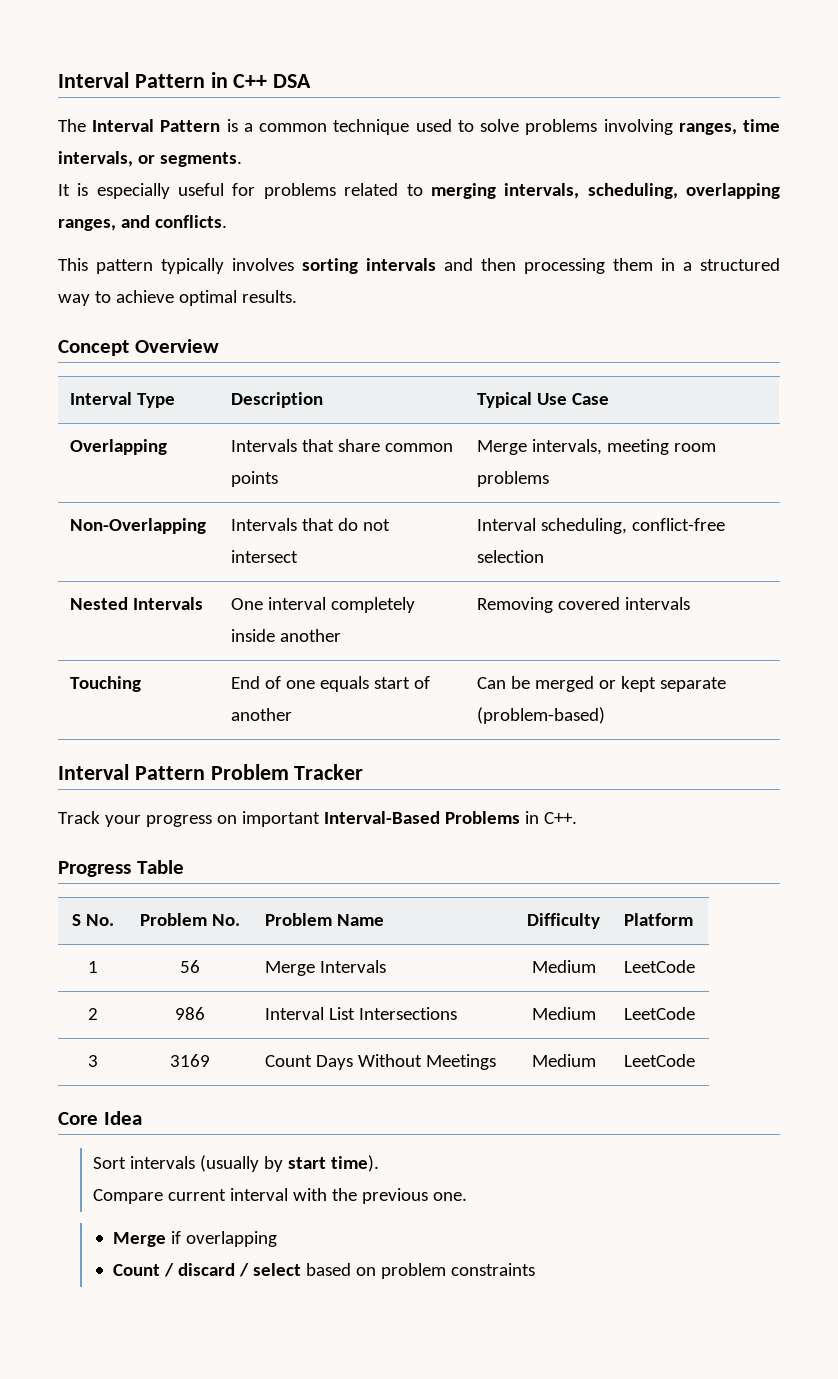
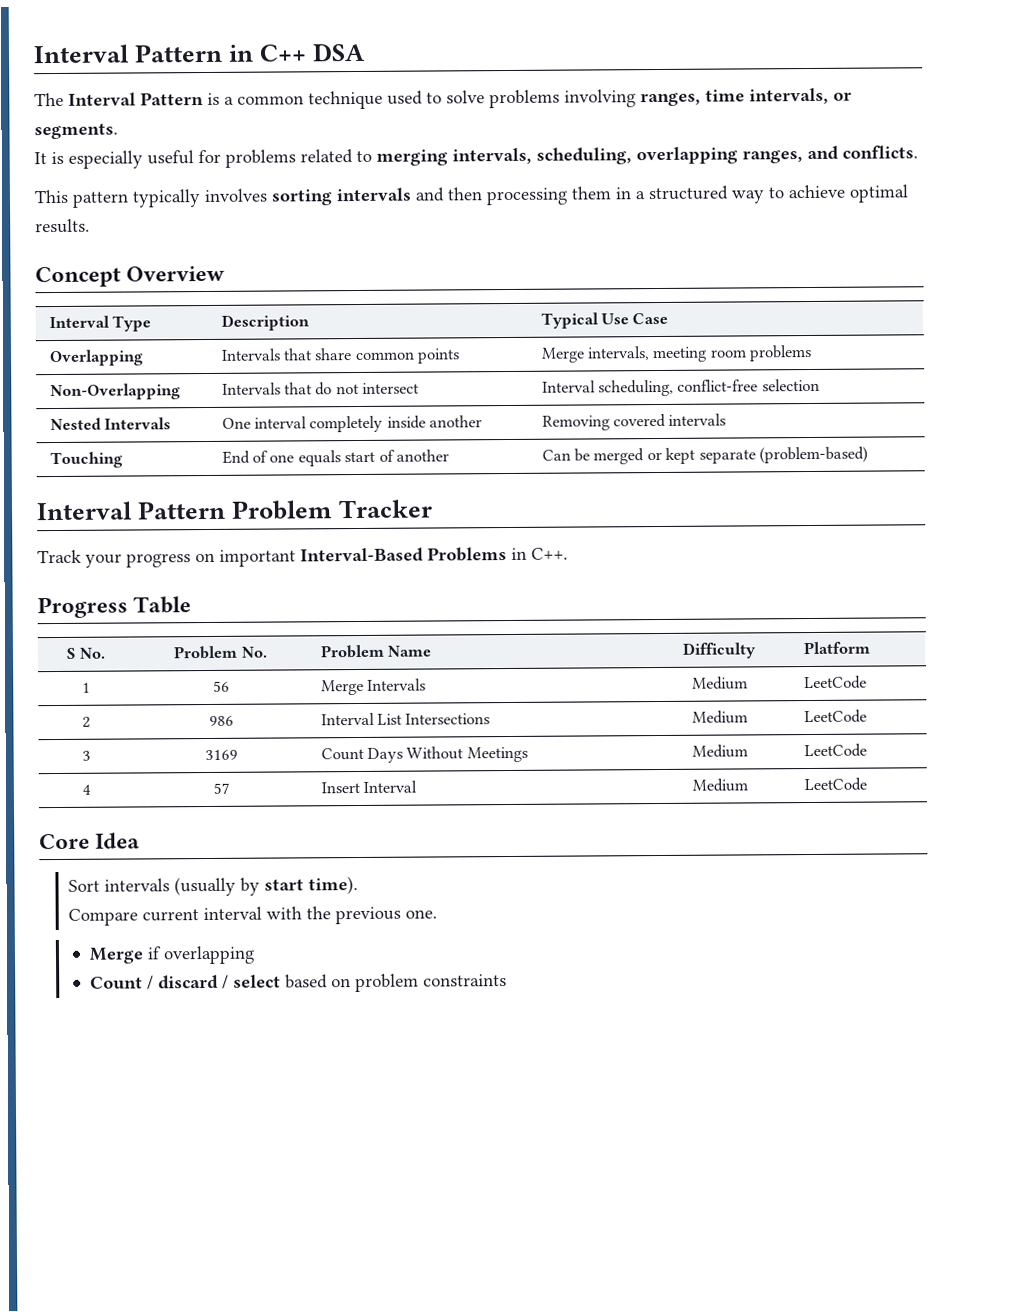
(696, 1060) none -> [82,784,91,795] [212,782,230,794] [320,780,418,794] [691,778,748,792] [803,777,867,792] // 4 | 57 | Insert Interval | Medium | LeetCode

